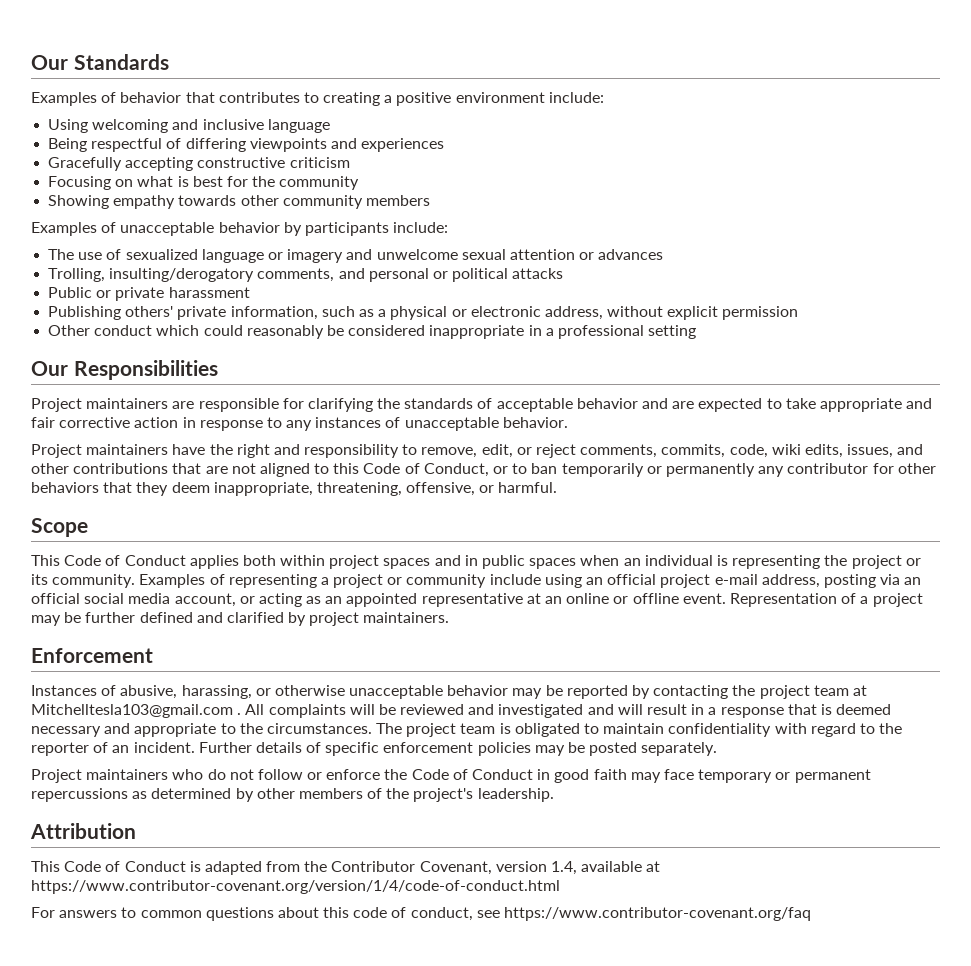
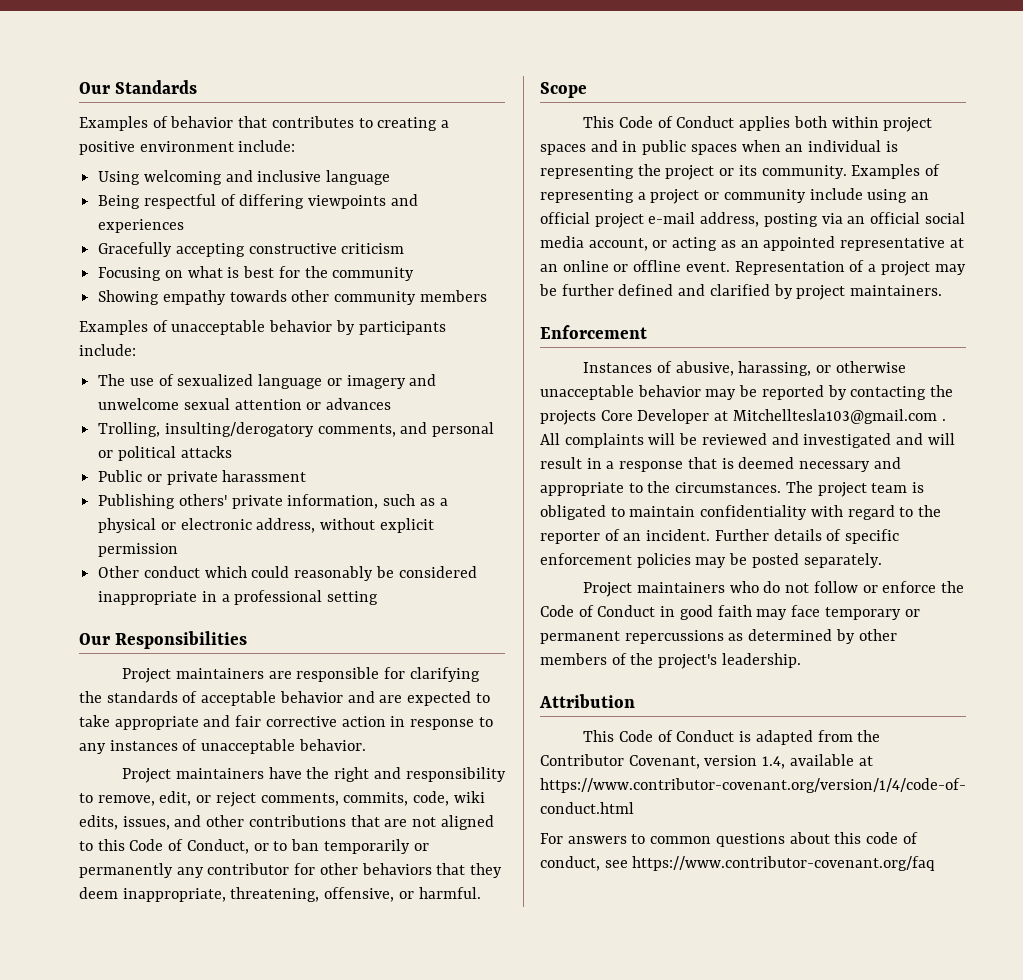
[759,685,849,699] project team -> [540,409,710,425] projects Core Developer

